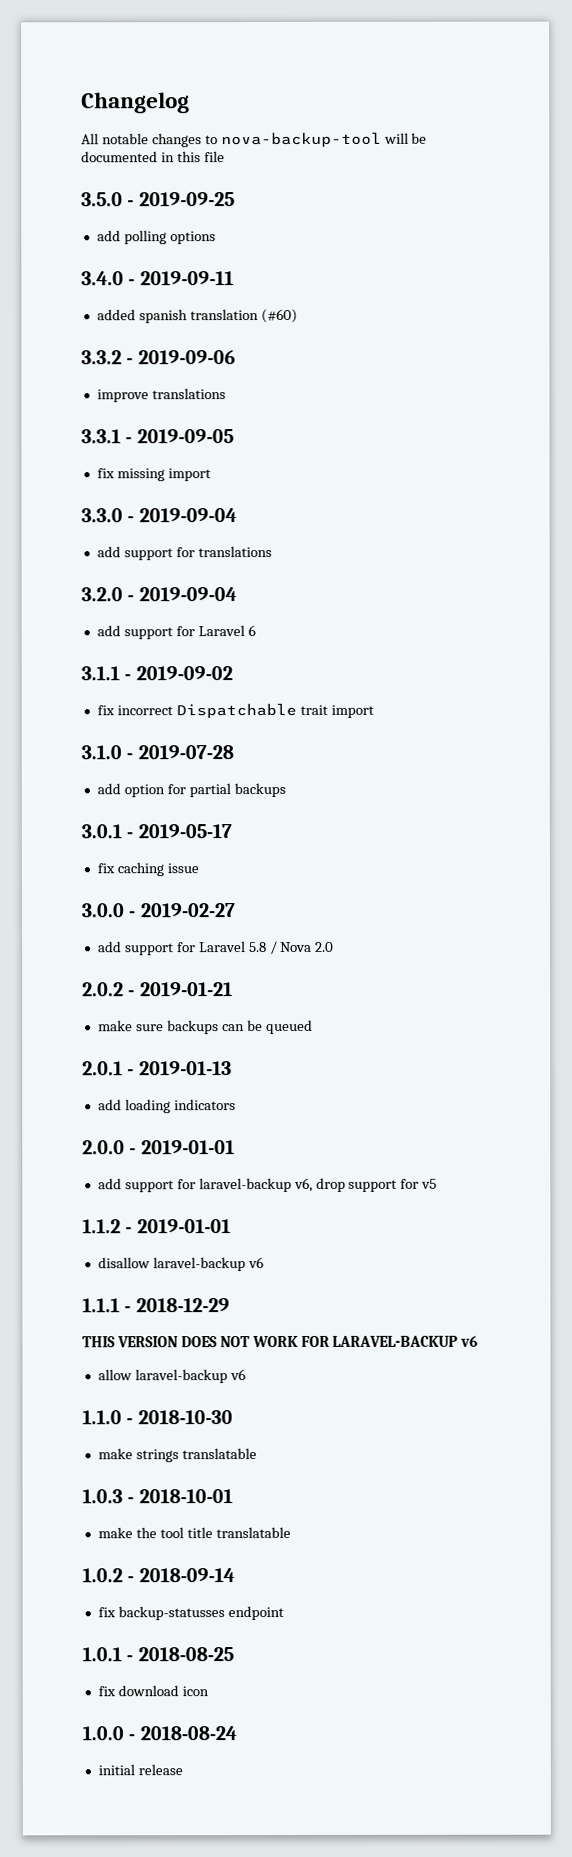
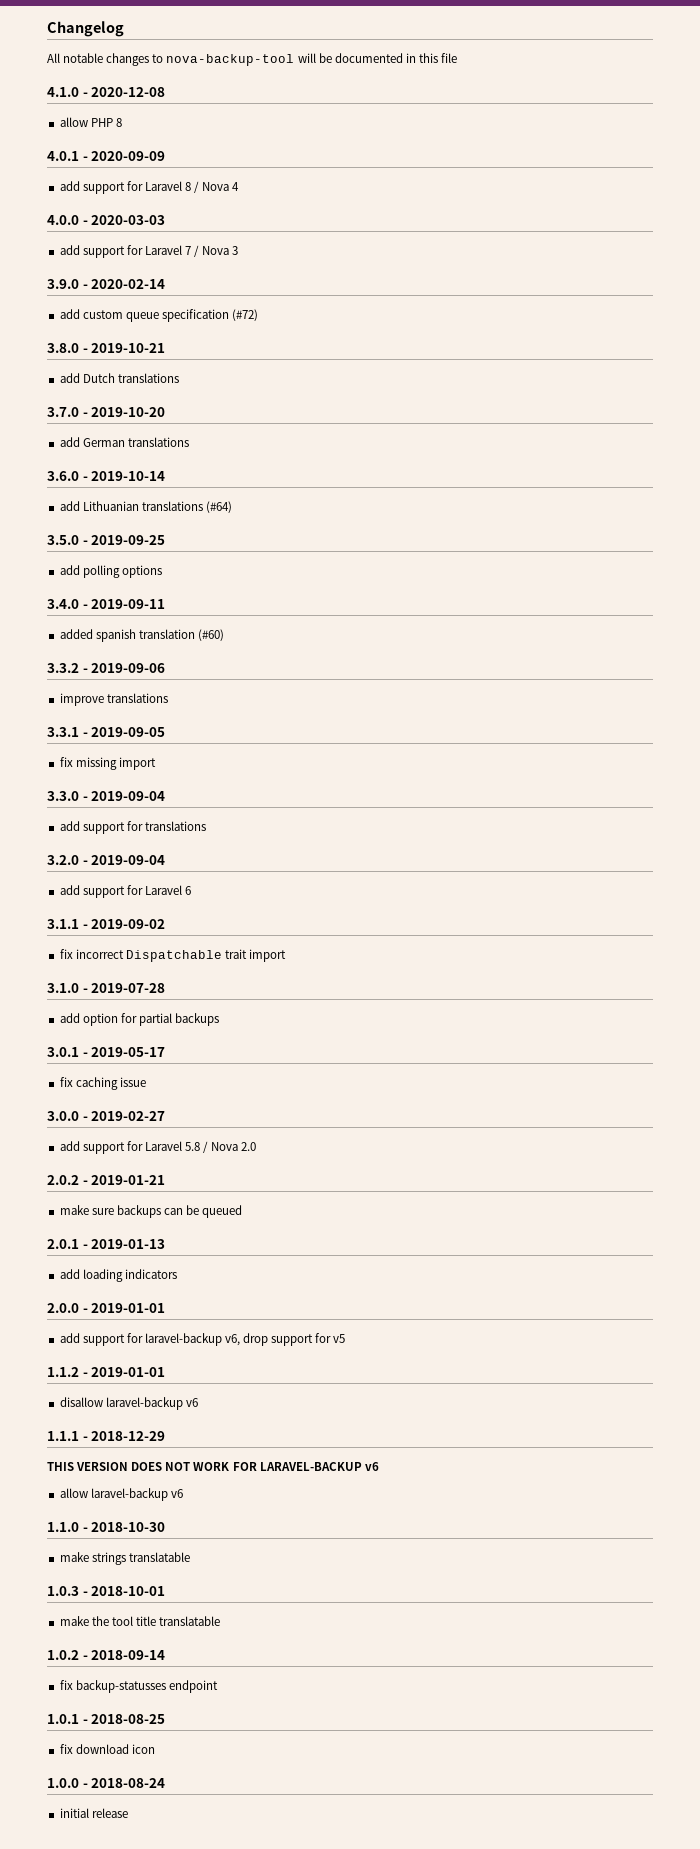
(225, 157) none -> [47,87,166,97] [59,117,122,127] [47,151,166,161] [59,181,240,194] [47,215,166,225] [59,245,239,258] [47,279,166,289] [59,309,259,322] [47,343,166,353] [59,373,179,383] [47,407,166,417] [59,437,189,447] [47,471,166,481] [59,501,232,513] // 4.1.0 - 2020-12-08 // allow PHP 8 // 4.0.1 - 2020-09-09 // add support for Laravel 8 / Nova 4 // 4.0.0 - 2020-03-03 // add support for Laravel 7 / Nova 3 // 3.9.0 - 2020-02-14 // add custom queue specification (#72) // 3.8.0 - 2019-10-21 // add Dutch translations // 3.7.0 - 2019-10-20 // add German translations // 3.6.0 - 2019-10-14 // add Lithuanian translations (#64)

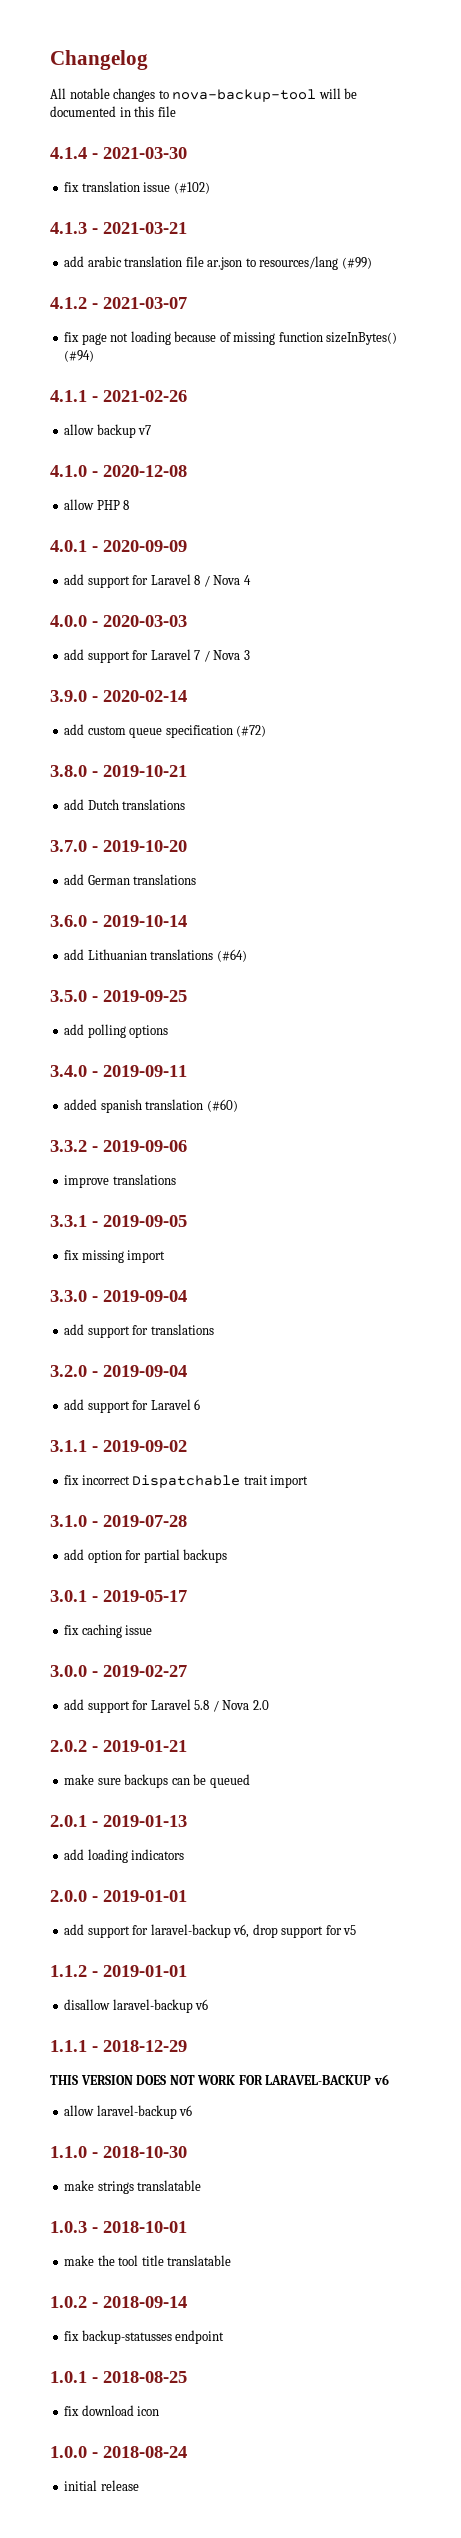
(458, 58) none -> [50,147,187,159] [64,181,210,194] [50,222,187,234] [64,256,372,270] [50,297,187,309] [64,331,398,345] [64,350,95,362] [50,390,187,402] [64,424,152,438] // 4.1.4 - 2021-03-30 // fix translation issue (#102) // 4.1.3 - 2021-03-21 // add arabic translation file ar.json to resources/lang (#99) // 4.1.2 - 2021-03-07 // fix page not loading because of missing function sizeInBytes() (#94) // 4.1.1 - 2021-02-26 // allow backup v7

